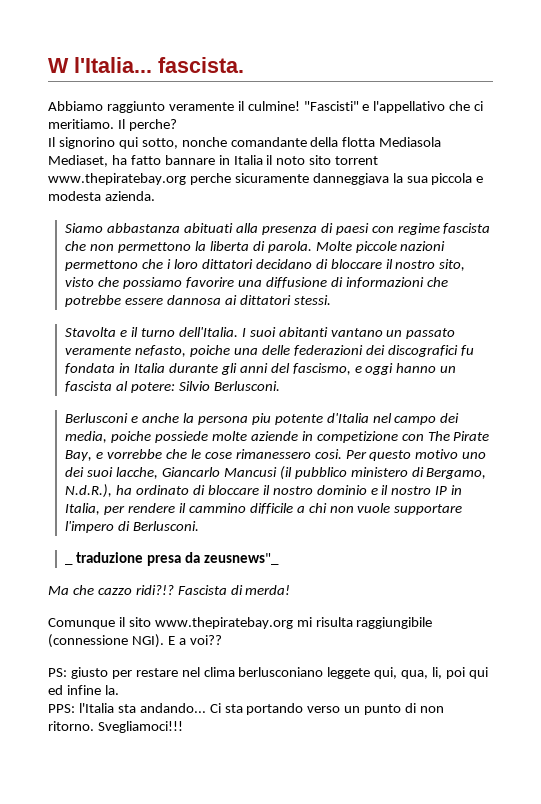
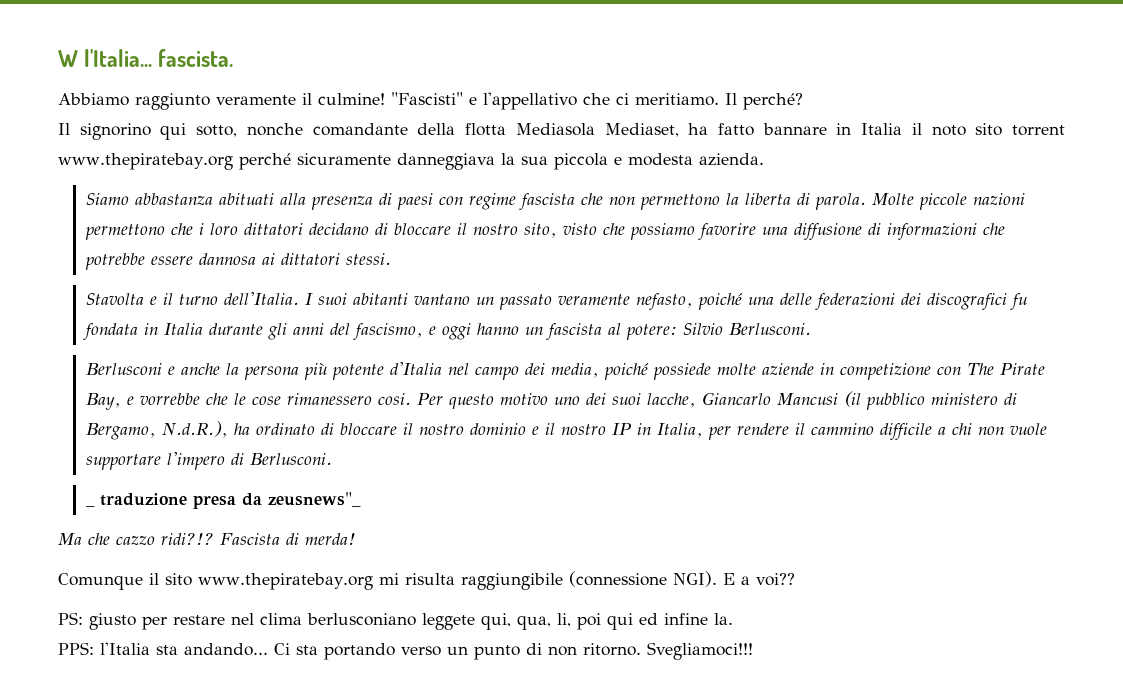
[128,119,177,131] perche? -> [743,93,803,110] perché?
[189,173,231,185] perche -> [238,153,291,170] perché
[190,345,231,357] poiche -> [697,293,743,310] poiché
[251,413,271,425] piu -> [303,363,327,380] più
[111,431,152,443] poiche -> [603,363,649,380] poiché

